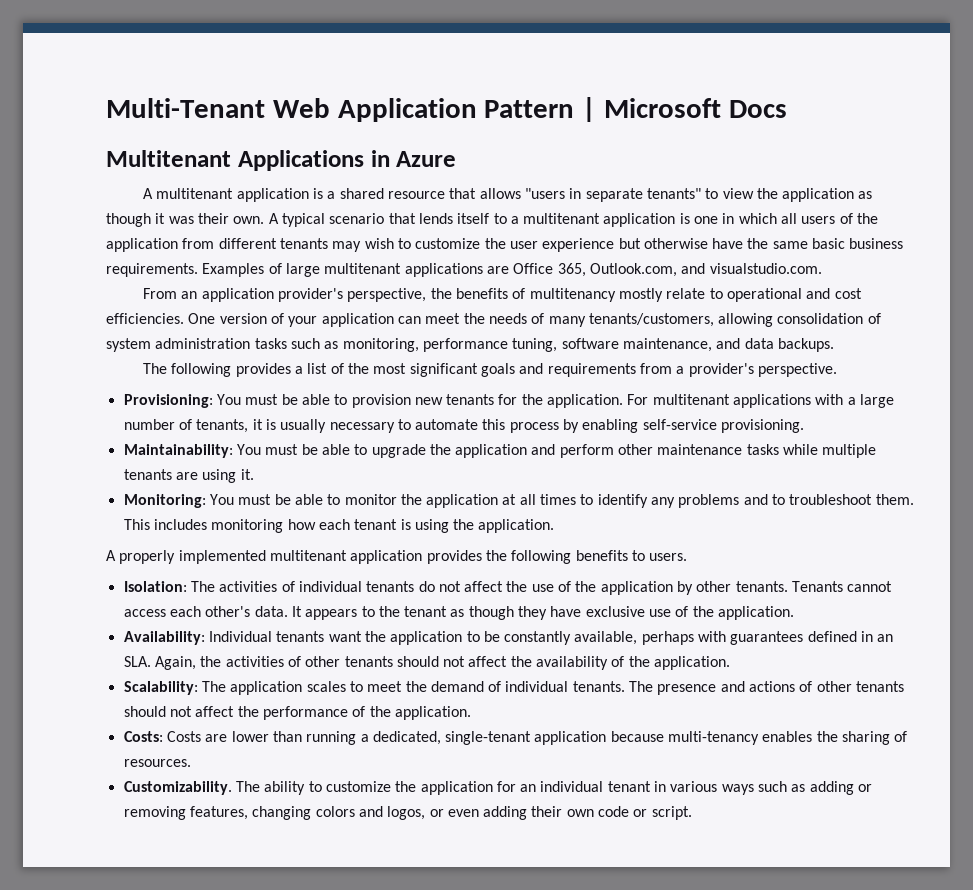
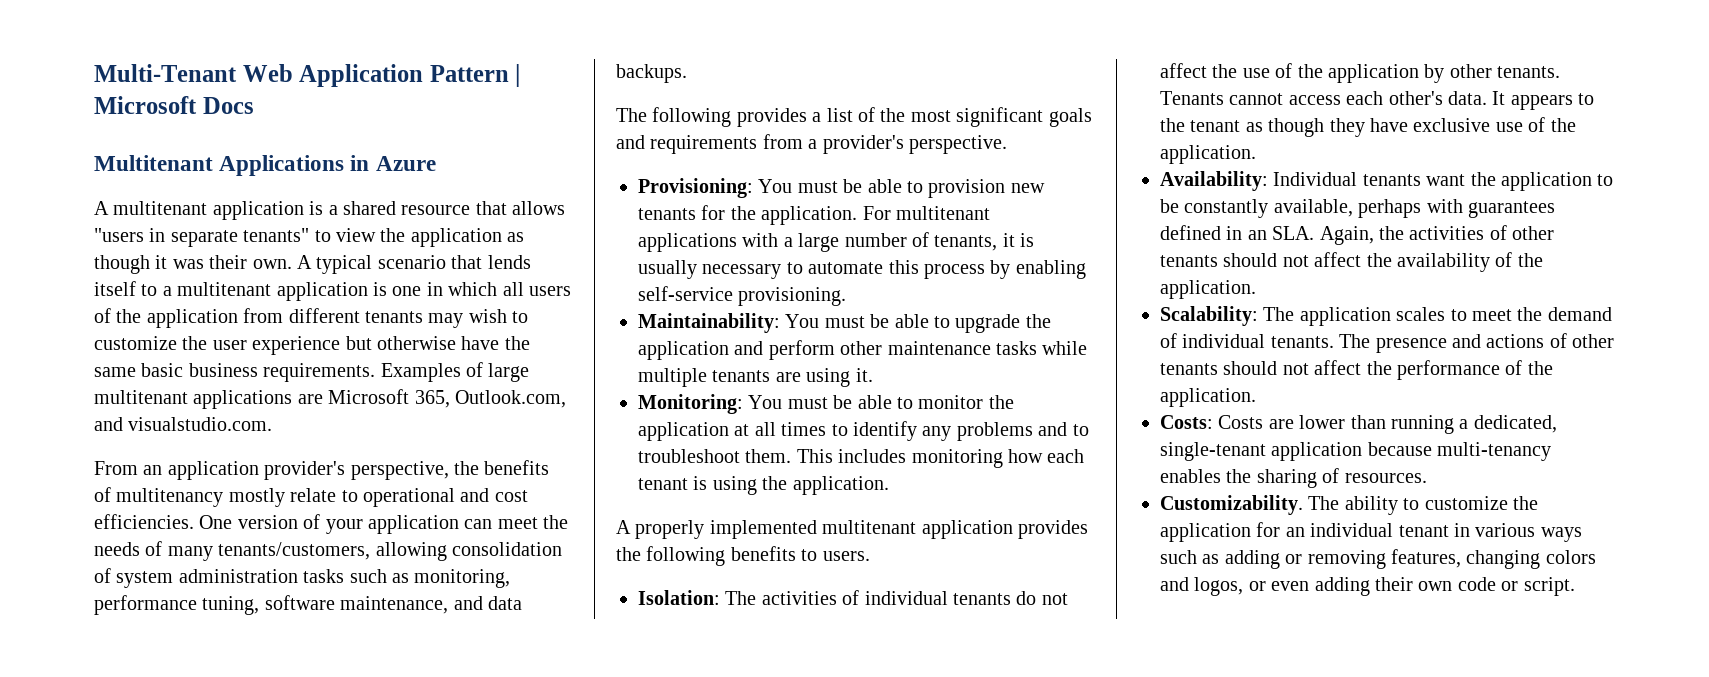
[513,263,554,274] Office -> [328,389,410,404] Microsoft

